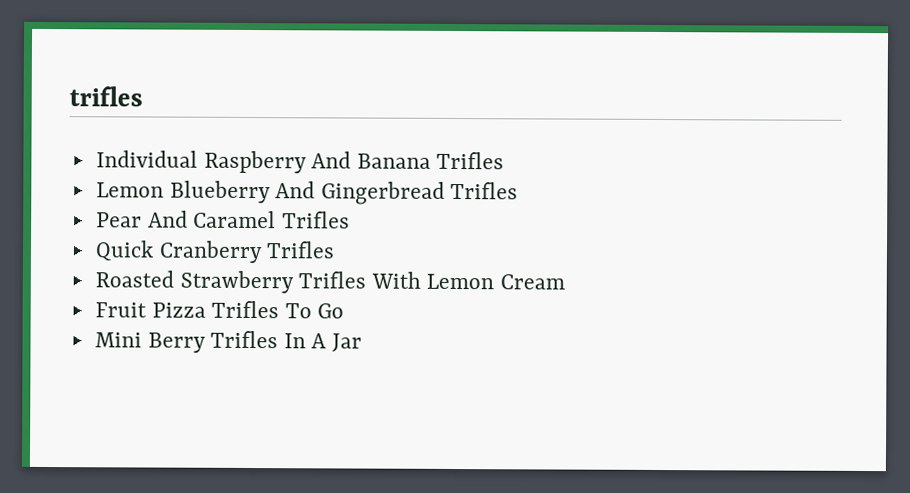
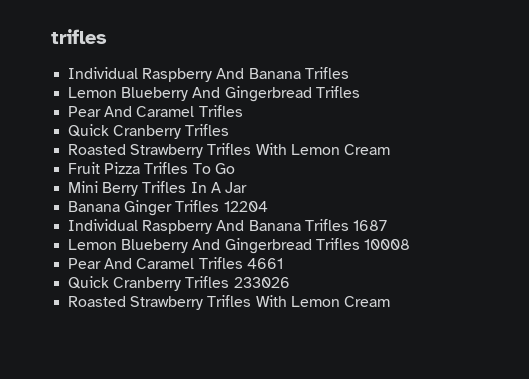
(363, 343) none -> [68,200,268,216] [68,219,387,234] [68,238,410,254] [68,257,283,269] [68,276,290,291] [68,295,390,310] // Banana Ginger Trifles 12204 // Individual Raspberry And Banana Trifles 1687 // Lemon Blueberry And Gingerbread Trifles 10008 // Pear And Caramel Trifles 4661 // Quick Cranberry Trifles 233026 // Roasted Strawberry Trifles With Lemon Cream

